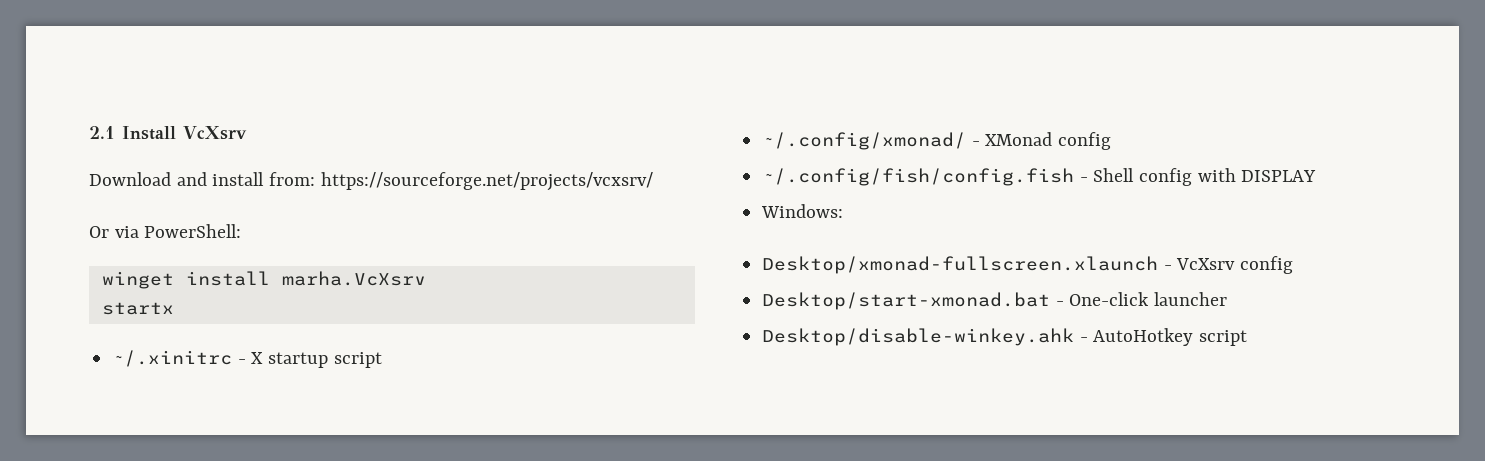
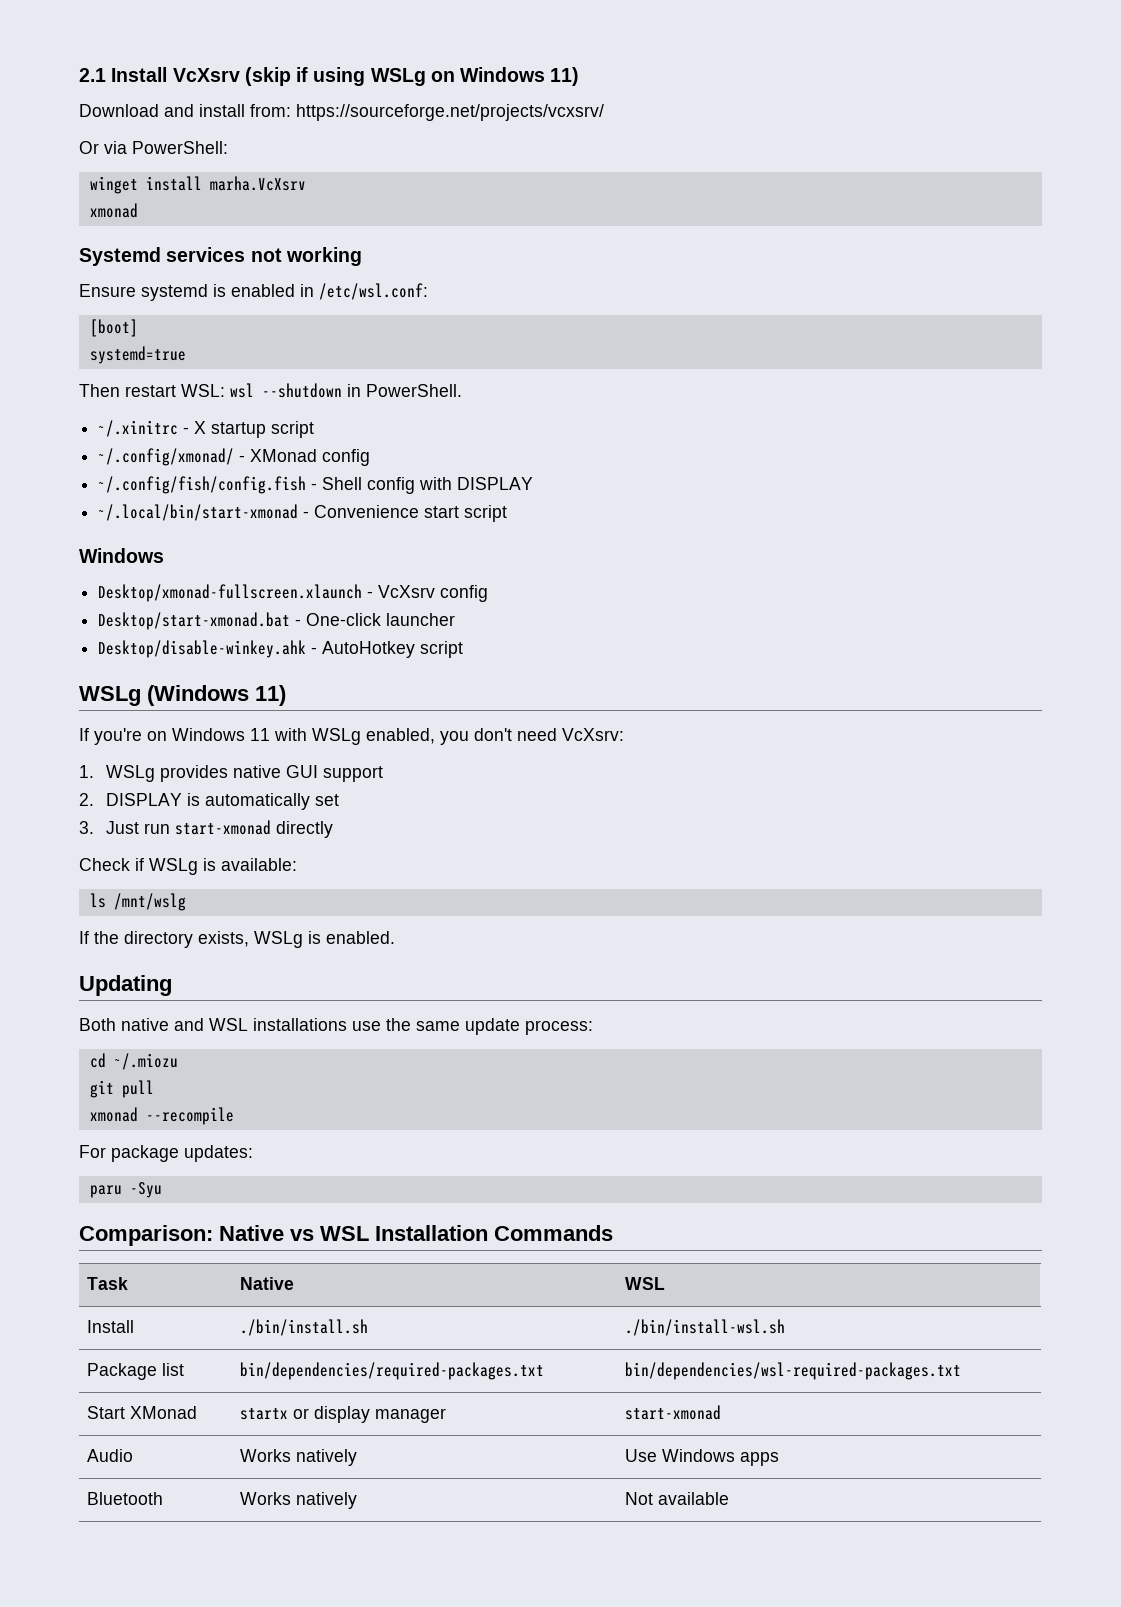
(247, 133) none -> [244,67,580,86] (skip if using WSLg on Windows 11)
[101,302,174,315] startx -> [89,203,138,218] [79,247,362,266] [79,283,428,301] [89,319,138,337] [89,346,186,364] [79,383,462,398] xmonad // Systemd services not working // Ensure systemd is enabled in /etc/wsl.conf: // [boot] // systemd=true // Then restart WSL: wsl --shutdown in PowerShell.
[761,204,844,218] Windows: -> [98,504,508,522] [79,548,164,563] ~/.local/bin/start-xmonad - Convenience start script // Windows
(1248, 338) none -> [79,685,286,706] [79,728,624,745] [79,765,384,782] [79,793,340,810] [79,820,334,838] [79,858,297,875] [89,893,186,911] [79,931,395,948] [79,975,172,996] [79,1018,593,1035] [89,1053,178,1070] [89,1080,154,1098] [89,1107,234,1125] [79,1145,253,1162] [89,1182,162,1198] [79,1225,613,1246] [86,1277,128,1290] [239,1277,294,1290] [624,1277,665,1290] [86,1320,134,1333] [239,1319,368,1336] [624,1319,785,1336] [86,1363,184,1380] [239,1362,544,1380] [624,1362,961,1380] [86,1406,197,1419] [239,1406,446,1423] [624,1405,721,1420] [86,1449,133,1462] [239,1449,357,1466] [624,1449,779,1466] [86,1492,163,1505] [239,1492,357,1509] [624,1492,729,1505] // WSLg (Windows 11) // If you're on Windows 11 with WSLg enabled, you don't need VcXsrv: // 1. WSLg provides native GUI support // 2. DISPLAY is automatically set // 3. Just run start-xmonad directly // Check if WSLg is available: // ls /mnt/wslg // If the directory exists, WSLg is enabled. // Updating // Both native and WSL installations use the same update process: // cd ~/.miozu // git pull // xmonad --recompile // For package updates: // paru -Syu // Comparison: Native vs WSL Installation Commands // Task | Native | WSL // Install | ./bin/install.sh | ./bin/install-wsl.sh // Package list | bin/dependencies/required-packages.txt | bin/dependencies/wsl-required-packages.txt // Start XMonad | startx or display manager | start-xmonad // Audio | Works natively | Use Windows apps // Bluetooth | Works natively | Not available

